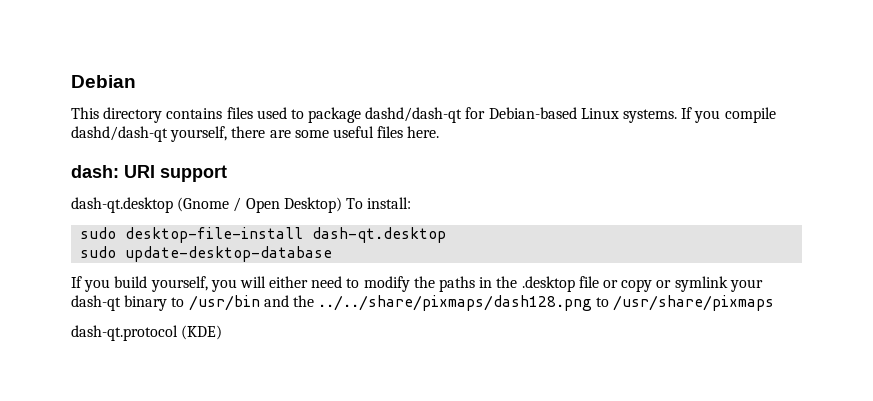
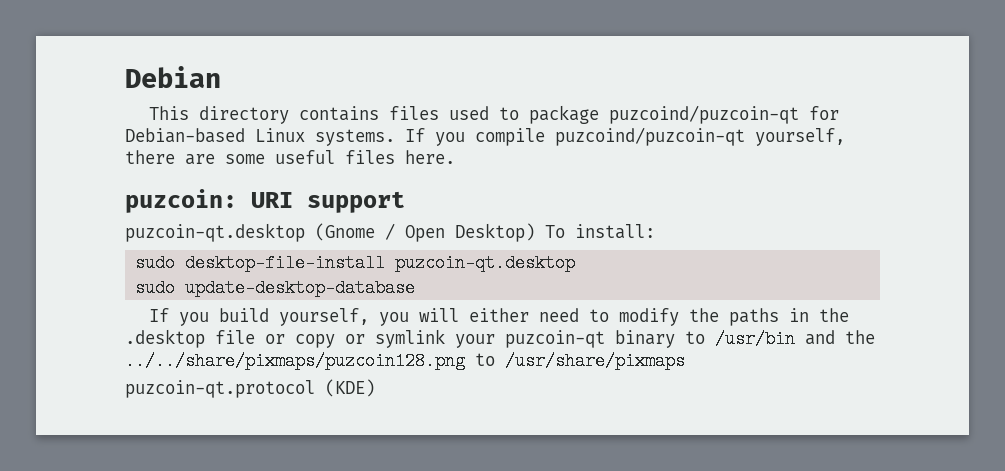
[365,107,463,123] dashd/dash-qt -> [608,105,799,124] puzcoind/puzcoin-qt
[71,126,168,142] dashd/dash-qt -> [555,127,745,146] puzcoind/puzcoin-qt
[71,165,119,178] dash: -> [125,189,237,213] puzcoin:
[71,197,173,213] dash-qt.desktop -> [125,223,305,242] puzcoin-qt.desktop
[312,227,447,243] dash-qt.desktop -> [395,254,576,272] puzcoin-qt.desktop
[71,295,121,311] dash-qt -> [505,330,605,348] puzcoin-qt
[318,295,593,311] ../../share/pixmaps/dash128.png -> [125,352,465,370] ../../share/pixmaps/puzcoin128.png
[71,325,178,341] dash-qt.protocol -> [125,380,315,398] puzcoin-qt.protocol

